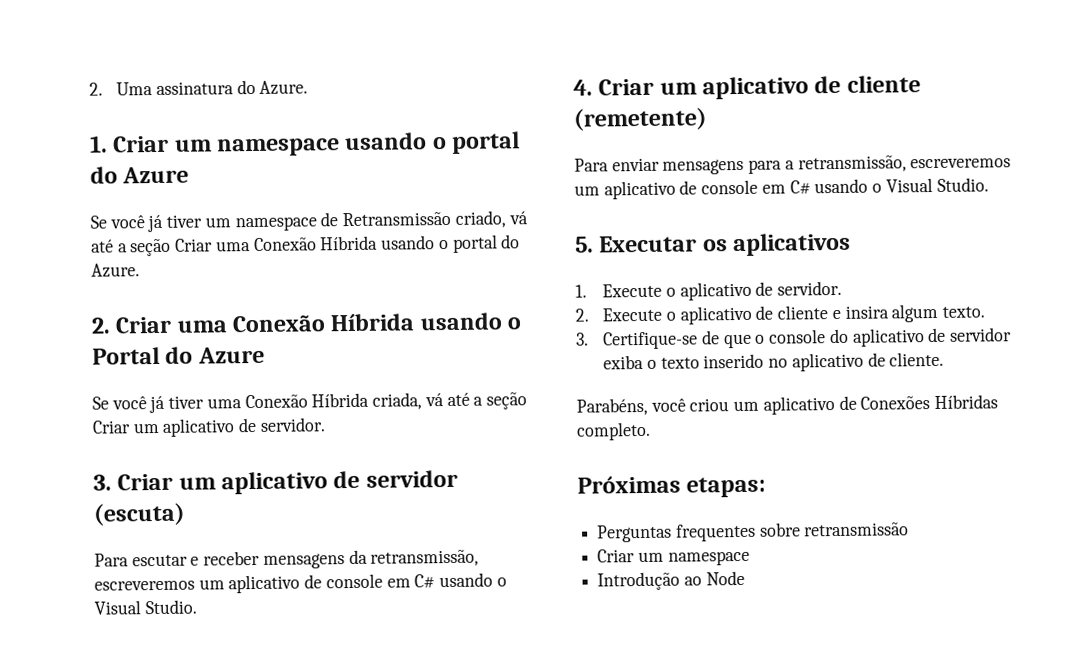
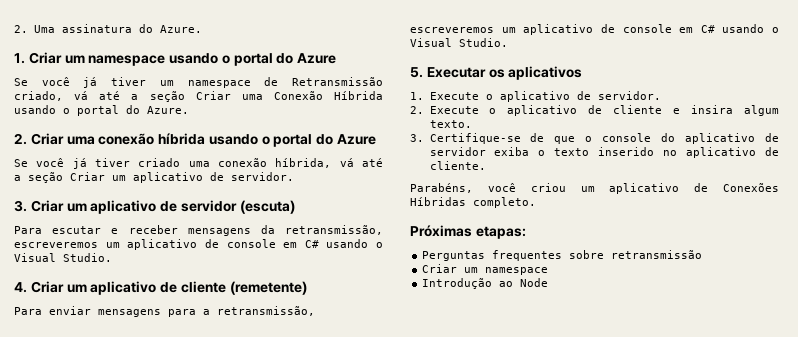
[232,312,522,333] [92,346,265,365] [92,392,423,414] Conexão Híbrida usando o Portal do Azure // Se você já tiver uma Conexão Híbrida criada, -> [98,133,377,147] [14,158,332,169] conexão híbrida usando o portal do Azure // Se você já tiver criado uma conexão híbrida,

